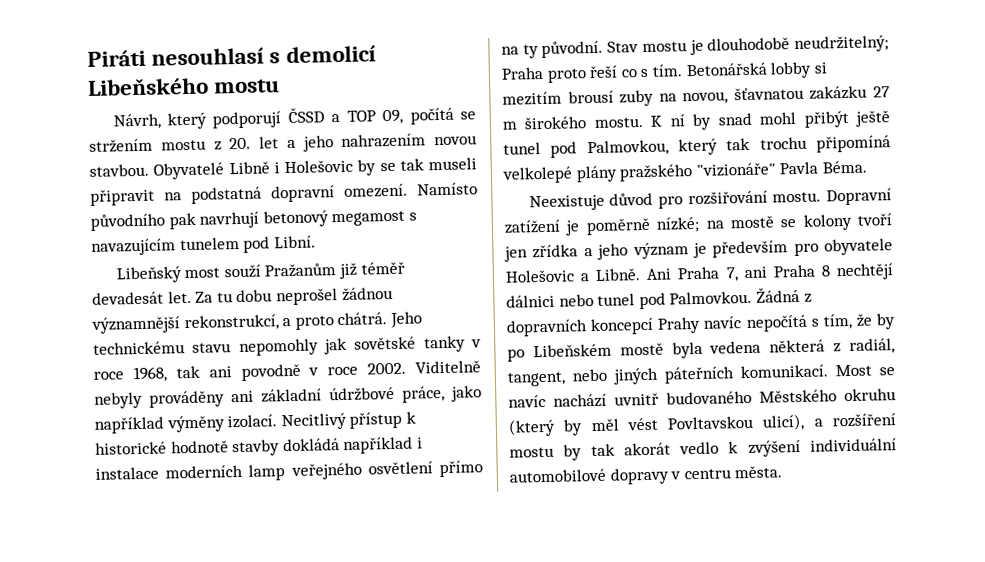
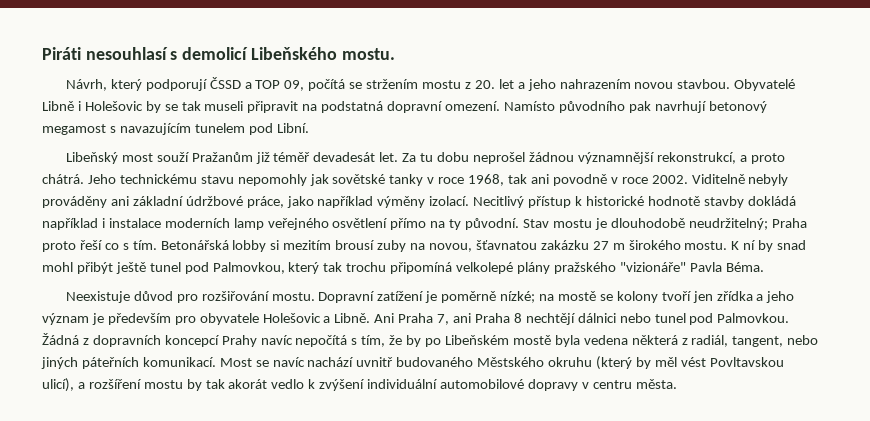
[213,79,281,94] mostu -> [341,48,395,60] mostu.

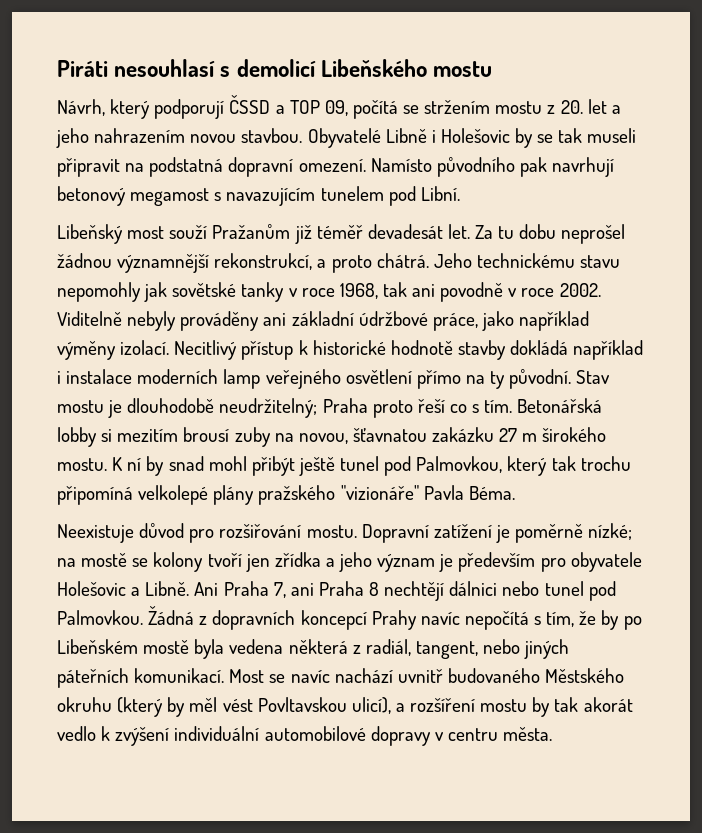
[341,48,395,60] mostu. -> [433,61,493,77] mostu

